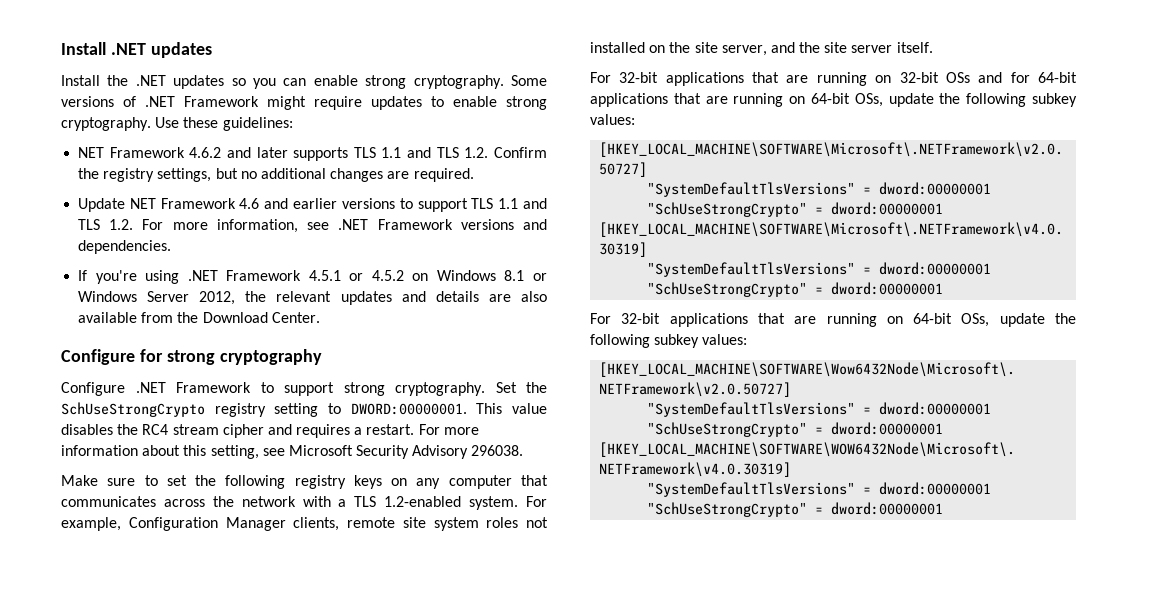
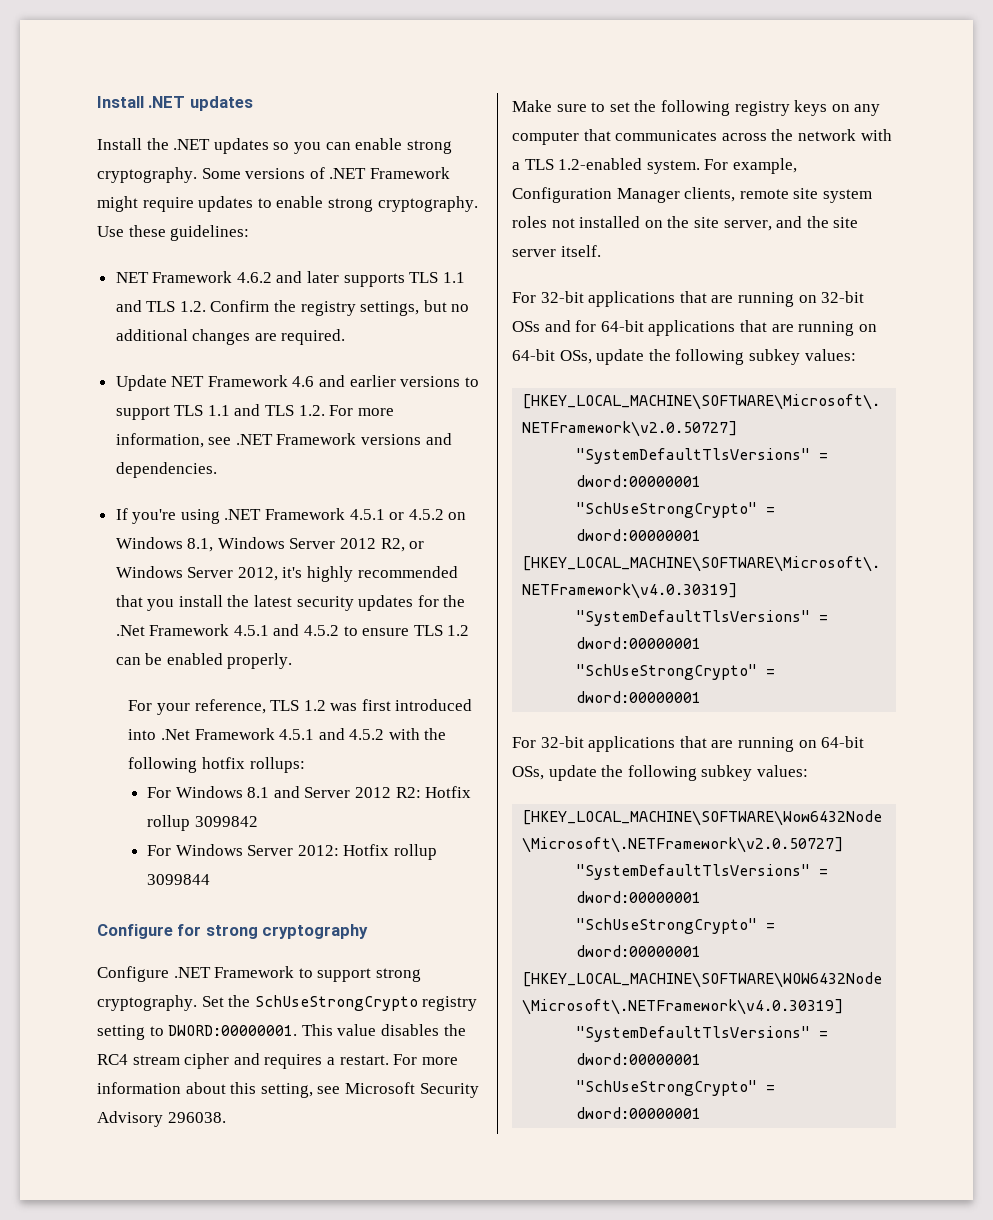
[504,270,548,281] [78,291,547,305] [78,312,320,323] 8.1 or Windows Server 2012, the relevant updates and details are also available from the Download Center. -> [187,537,425,552] [115,566,458,582] [115,595,466,611] [115,624,470,636] [115,653,293,669] [128,699,473,715] [128,728,447,740] [128,757,305,773] [147,786,472,798] [147,815,258,831] [147,844,438,860] [147,874,211,885] 8.1, Windows Server 2012 R2, or Windows Server 2012, it's highly recommended that you install the latest security updates for the .Net Framework 4.5.1 and 4.5.2 to ensure TLS 1.2 can be enabled properly. // For your reference, TLS 1.2 was first introduced into .Net Framework 4.5.1 and 4.5.2 with the following hotfix rollups: // For Windows 8.1 and Server 2012 R2: Hotfix rollup 3099842 // For Windows Server 2012: Hotfix rollup 3099844

